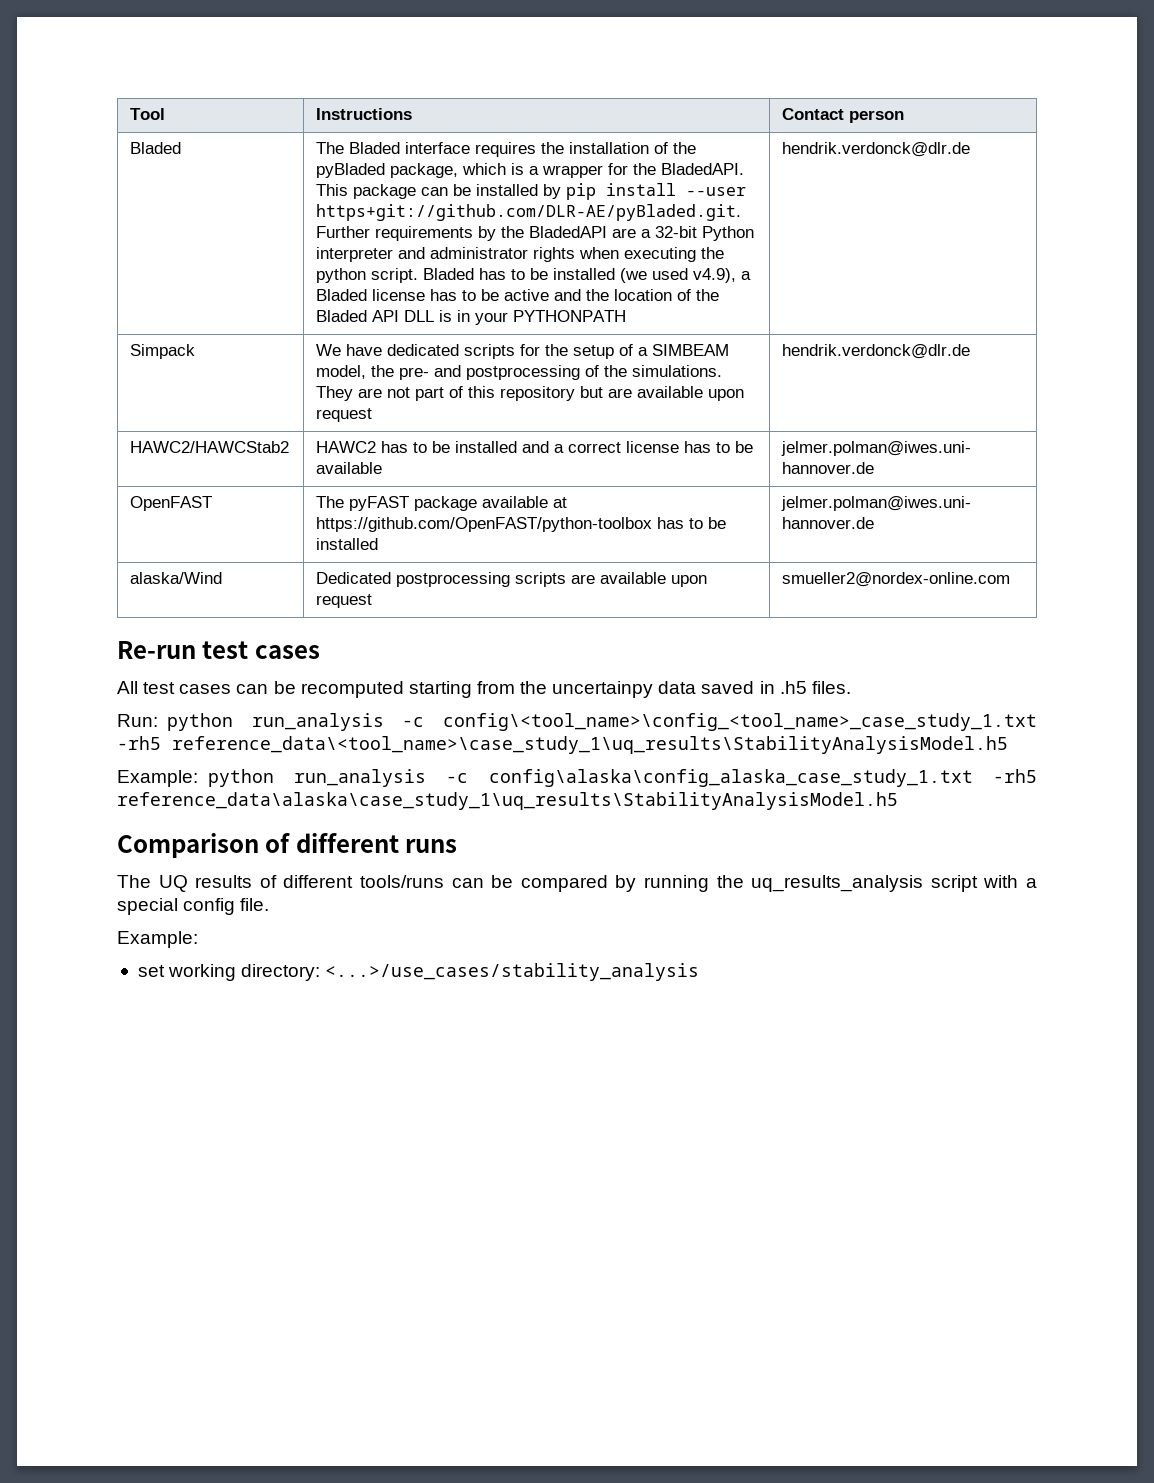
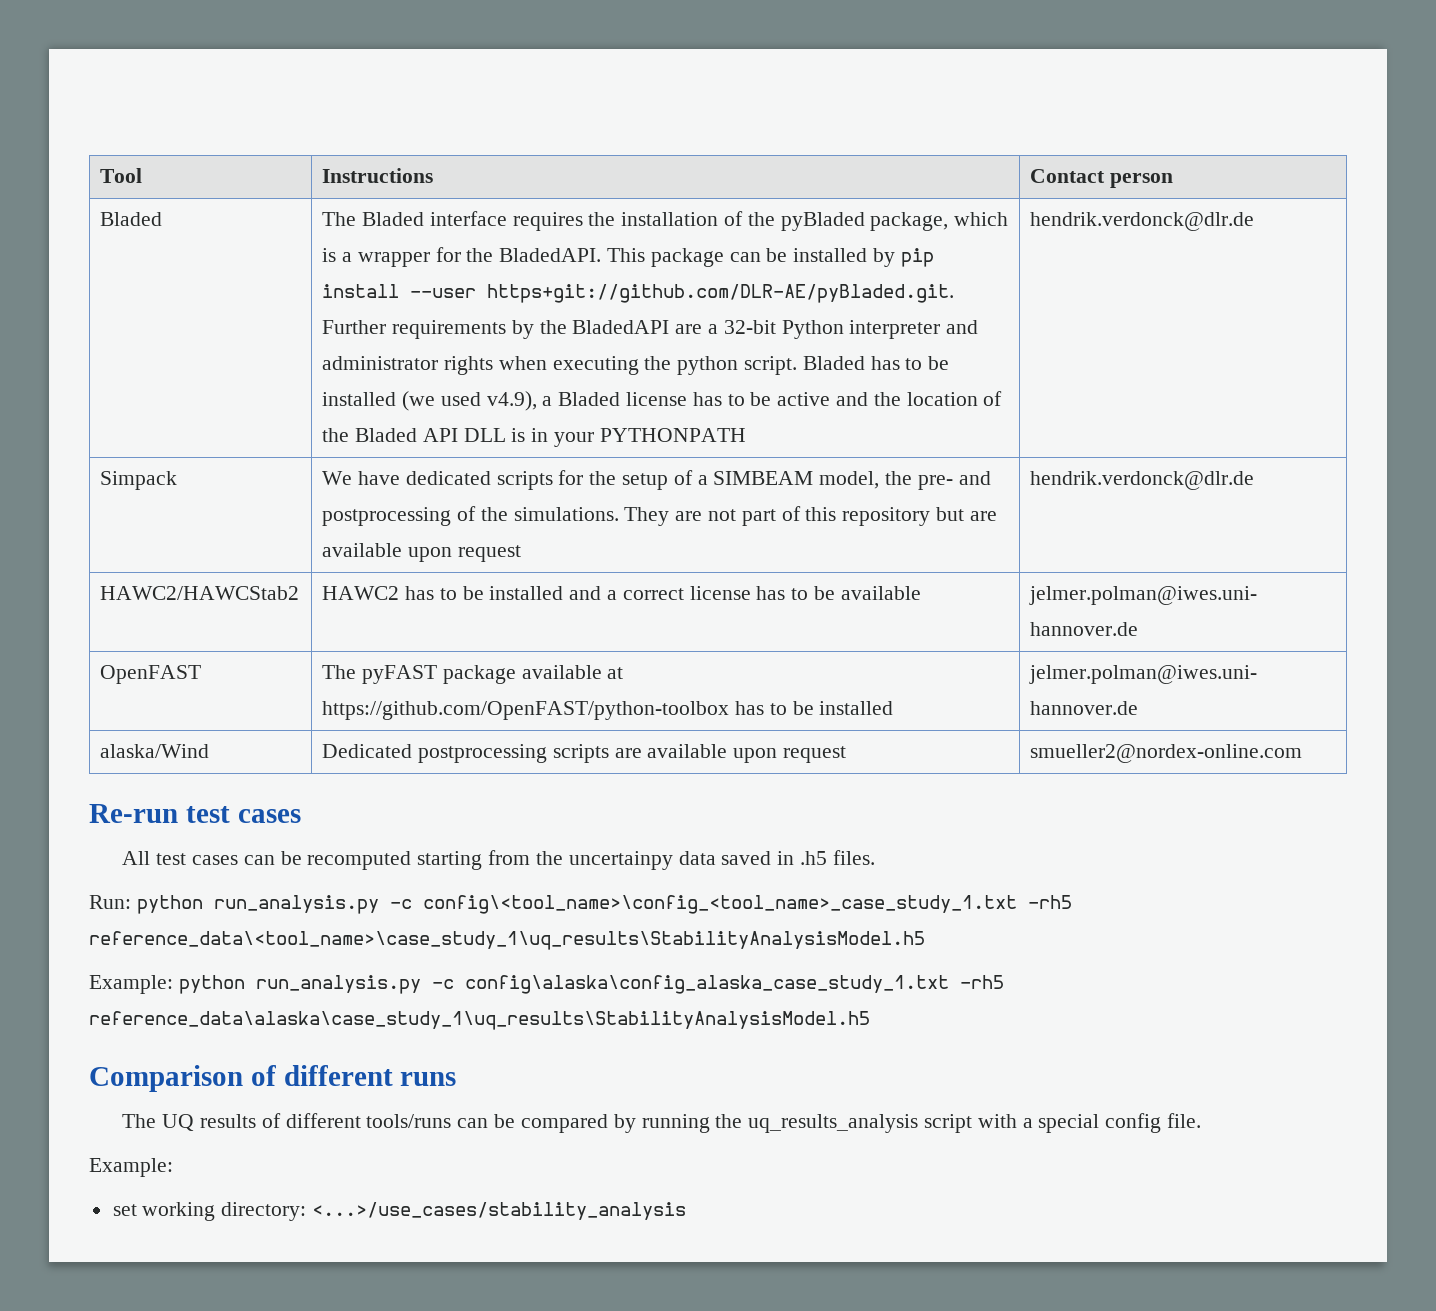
[251,713,384,731] run_analysis -> [213,895,379,914] run_analysis.py
[293,769,426,787] run_analysis -> [255,975,421,994] run_analysis.py

